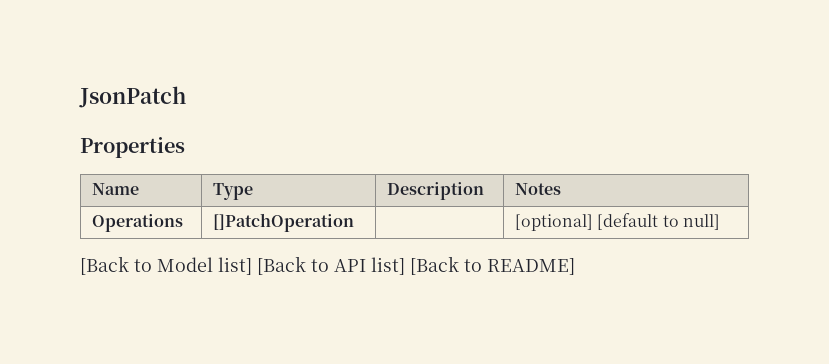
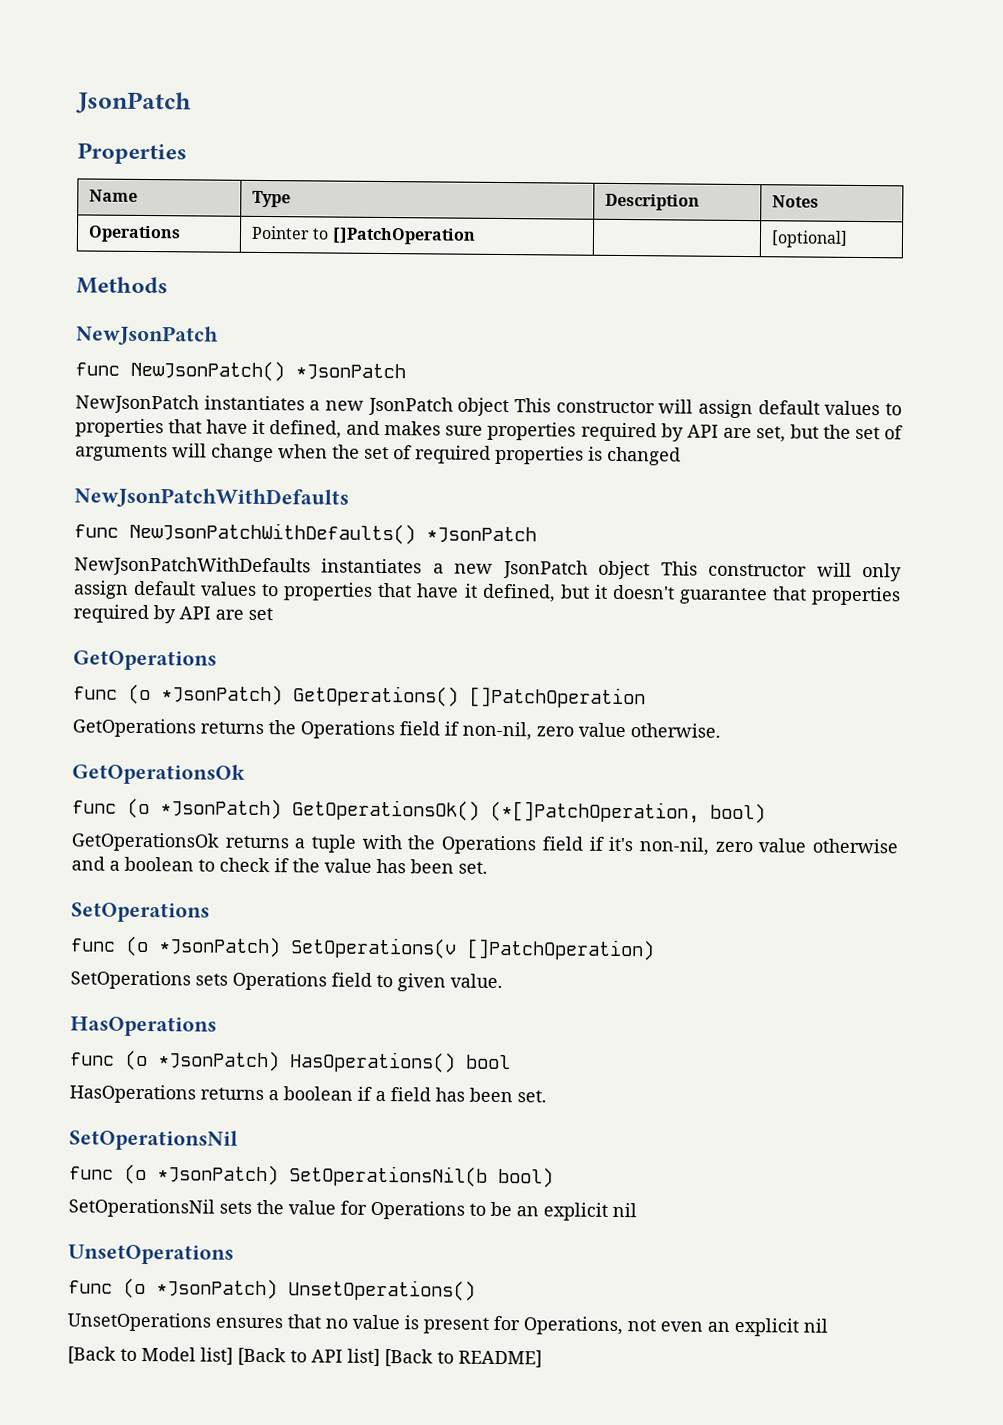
(184, 223) none -> [251,225,330,240] Pointer to
[597,213,720,230] [default to null] -> [76,276,168,295] [76,325,219,346] [75,359,406,382] [75,394,902,419] [75,418,903,443] [75,443,681,466] [74,487,349,509] [74,521,537,545] [74,556,903,582] [73,580,901,606] [73,604,273,624] [73,650,217,671] [73,683,646,709] [72,718,721,741] [72,763,245,785] [72,797,766,824] [71,832,899,856] [71,856,488,874] [71,902,210,923] [70,935,655,961] [70,970,503,992] [70,1016,217,1037] [70,1049,511,1073] [69,1084,547,1104] [69,1129,238,1151] [69,1163,554,1188] [68,1198,637,1221] [68,1244,234,1265] [68,1277,476,1301] [67,1312,828,1337] // Methods // NewJsonPatch // func NewJsonPatch() *JsonPatch // NewJsonPatch instantiates a new JsonPatch object This constructor will assign default values to properties that have it defined, and makes sure properties required by API are set, but the set of arguments will change when the set of required properties is changed // NewJsonPatchWithDefaults // func NewJsonPatchWithDefaults() *JsonPatch // NewJsonPatchWithDefaults instantiates a new JsonPatch object This constructor will only assign default values to properties that have it defined, but it doesn't guarantee that properties required by API are set // GetOperations // func (o *JsonPatch) GetOperations() []PatchOperation // GetOperations returns the Operations field if non-nil, zero value otherwise. // GetOperationsOk // func (o *JsonPatch) GetOperationsOk() (*[]PatchOperation, bool) // GetOperationsOk returns a tuple with the Operations field if it's non-nil, zero value otherwise and a boolean to check if the value has been set. // SetOperations // func (o *JsonPatch) SetOperations(v []PatchOperation) // SetOperations sets Operations field to given value. // HasOperations // func (o *JsonPatch) HasOperations() bool // HasOperations returns a boolean if a field has been set. // SetOperationsNil // func (o *JsonPatch) SetOperationsNil(b bool) // SetOperationsNil sets the value for Operations to be an explicit nil // UnsetOperations // func (o *JsonPatch) UnsetOperations() // UnsetOperations ensures that no value is present for Operations, not even an explicit nil

